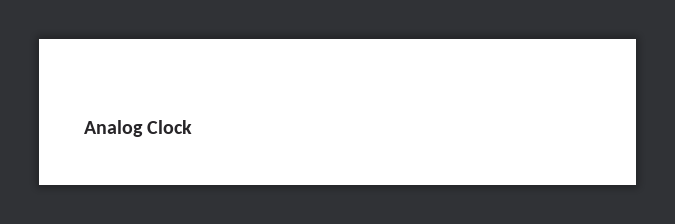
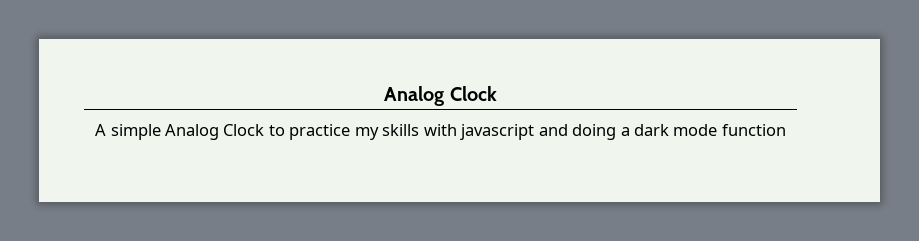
[84,120,193,137] Analog Clock -> [384,86,497,106] [95,124,786,140] Analog Clock // A simple Analog Clock to practice my skills with javascript and doing a dark mode function

